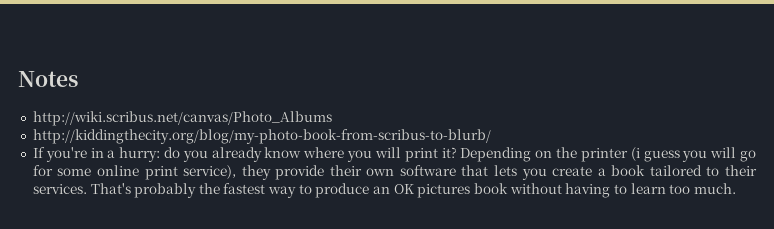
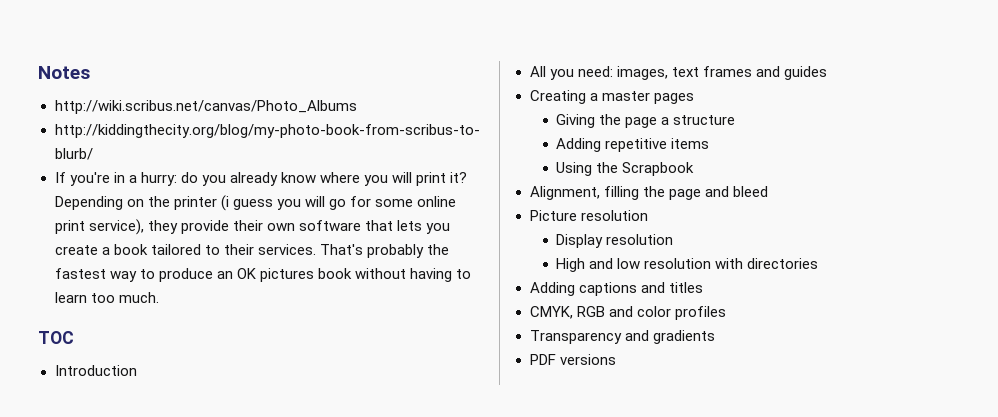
(736, 188) none -> [38,331,74,344] [54,365,137,376] [529,66,827,80] [529,90,694,104] [556,114,736,128] [556,138,710,152] [556,162,695,176] [529,186,768,200] [529,210,648,221] [556,234,674,248] [556,258,819,272] [529,282,703,296] [529,306,726,320] [529,330,715,344] [529,354,616,365] // TOC // Introduction // All you need: images, text frames and guides // Creating a master pages // Giving the page a structure // Adding repetitive items // Using the Scrapbook // Alignment, filling the page and bleed // Picture resolution // Display resolution // High and low resolution with directories // Adding captions and titles // CMYK, RGB and color profiles // Transparency and gradients // PDF versions

